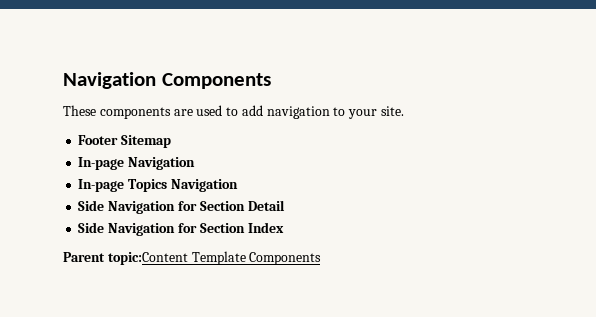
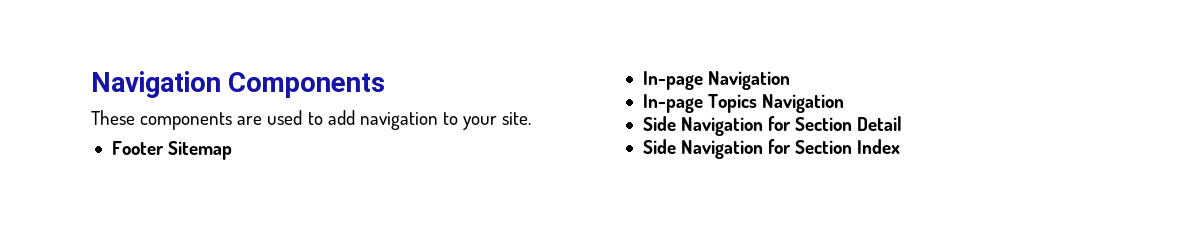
[63,251,322,265] // Parent topic:Content Template Components -> (901, 146) none

